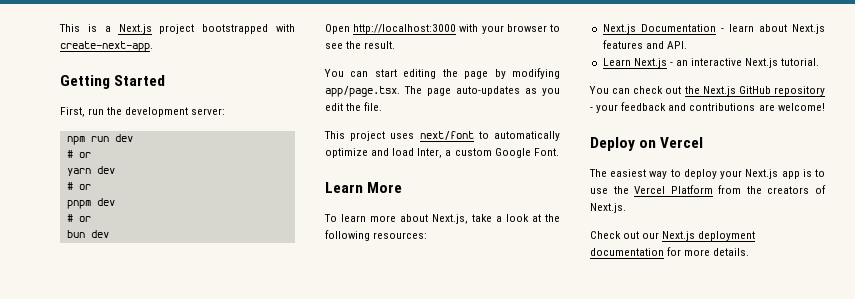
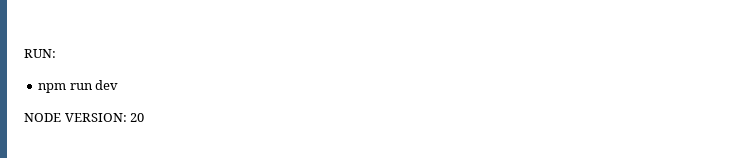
[59,24,295,34] [60,41,153,52] [60,75,166,89] [60,107,226,117] [66,134,133,145] [66,150,91,158] [66,166,115,176] [66,182,91,190] [66,198,115,209] [66,214,91,222] [66,230,109,238] [325,24,560,34] [325,41,396,49] [324,68,560,79] [325,86,560,97] [325,102,383,111] [324,131,560,141] [325,148,559,158] [325,182,403,193] [324,214,560,224] [325,230,428,241] [602,24,825,34] [602,40,687,49] [602,58,820,68] [589,86,825,96] [590,102,825,113] [590,137,704,151] [589,169,825,179] [590,185,826,194] [590,203,626,213] [590,231,756,241] [590,247,750,256] This is a Next.js project bootstrapped with create-next-app. // Getting Started // First, run the development server: // npm run dev // # or // yarn dev // # or // pnpm dev // # or // bun dev // Open http://localhost:3000 with your browser to see the result. // You can start editing the page by modifying app/page.tsx. The page auto-updates as you edit the file. // This project uses next/font to automatically optimize and load Inter, a custom Google Font. // Learn More // To learn more about Next.js, take a look at the following resources: // Next.js Documentation - learn about Next.js features and API. // Learn Next.js - an interactive Next.js tutorial. // You can check out the Next.js GitHub repository - your feedback and contributions are welcome! // Deploy on Vercel // The easiest way to deploy your Next.js app is to use the Vercel Platform from the creators of Next.js. // Check out our Next.js deployment documentation for more details. -> [24,49,56,58] [38,80,119,93] [24,113,145,122] RUN: // npm run dev // NODE VERSION: 20

